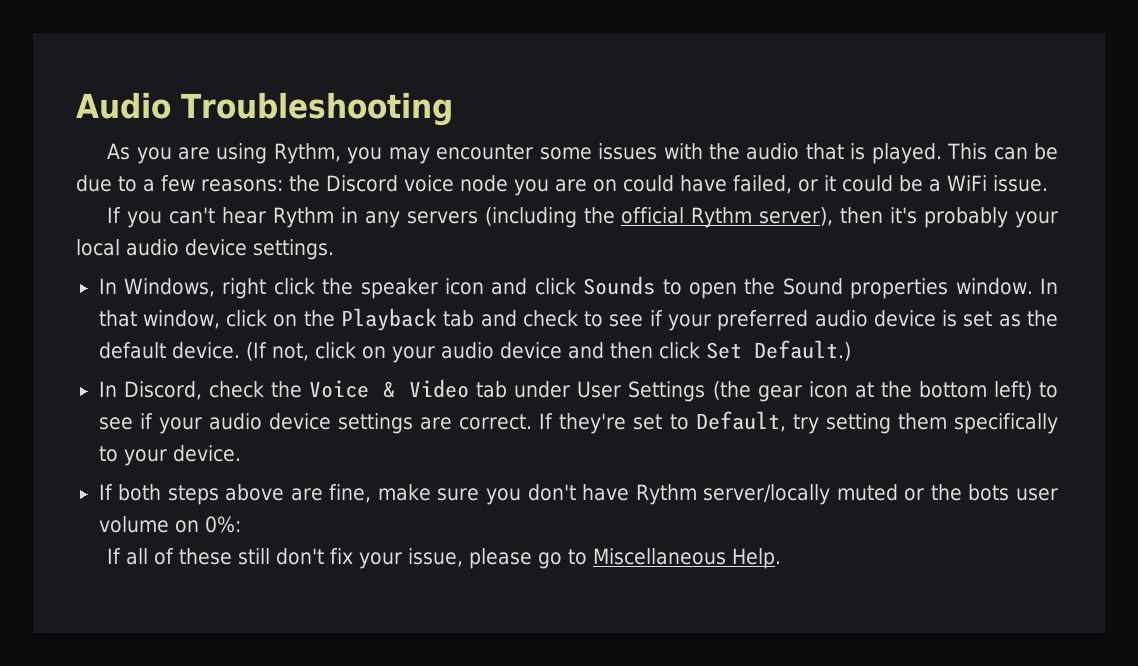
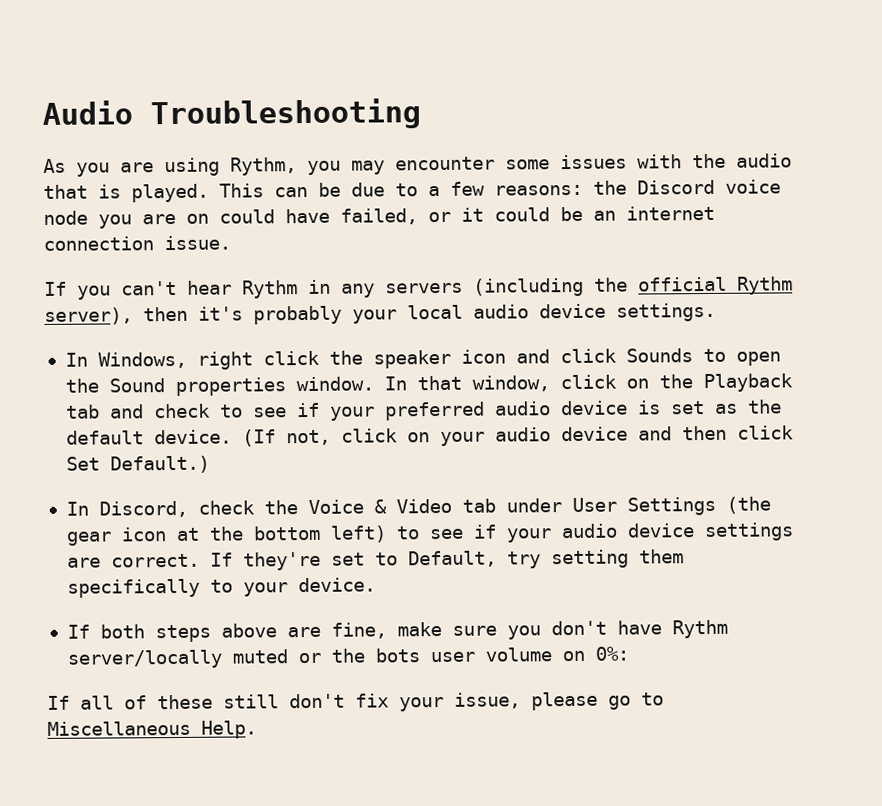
[929,175,987,192] a WiFi -> [593,205,715,221] [43,236,154,251] an internet connection

